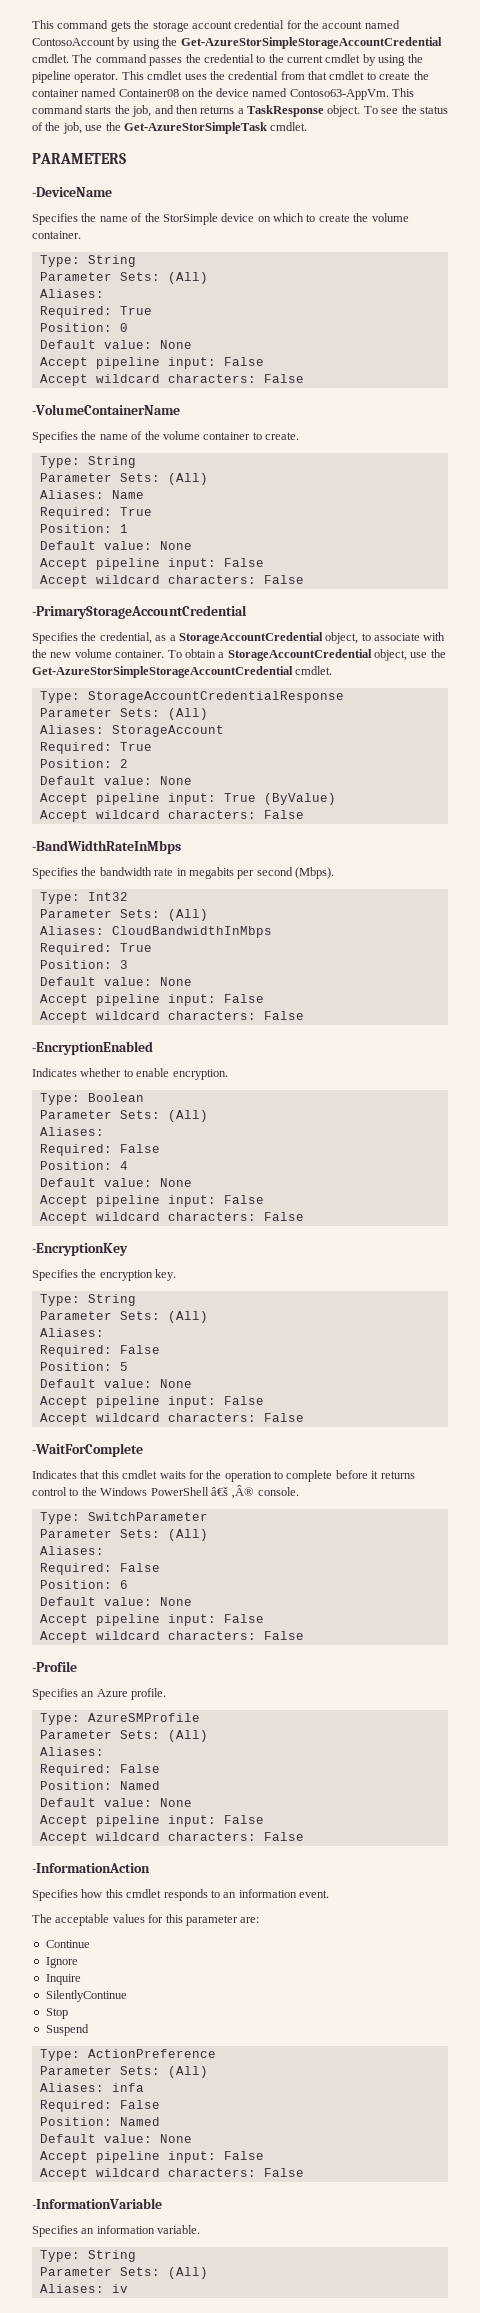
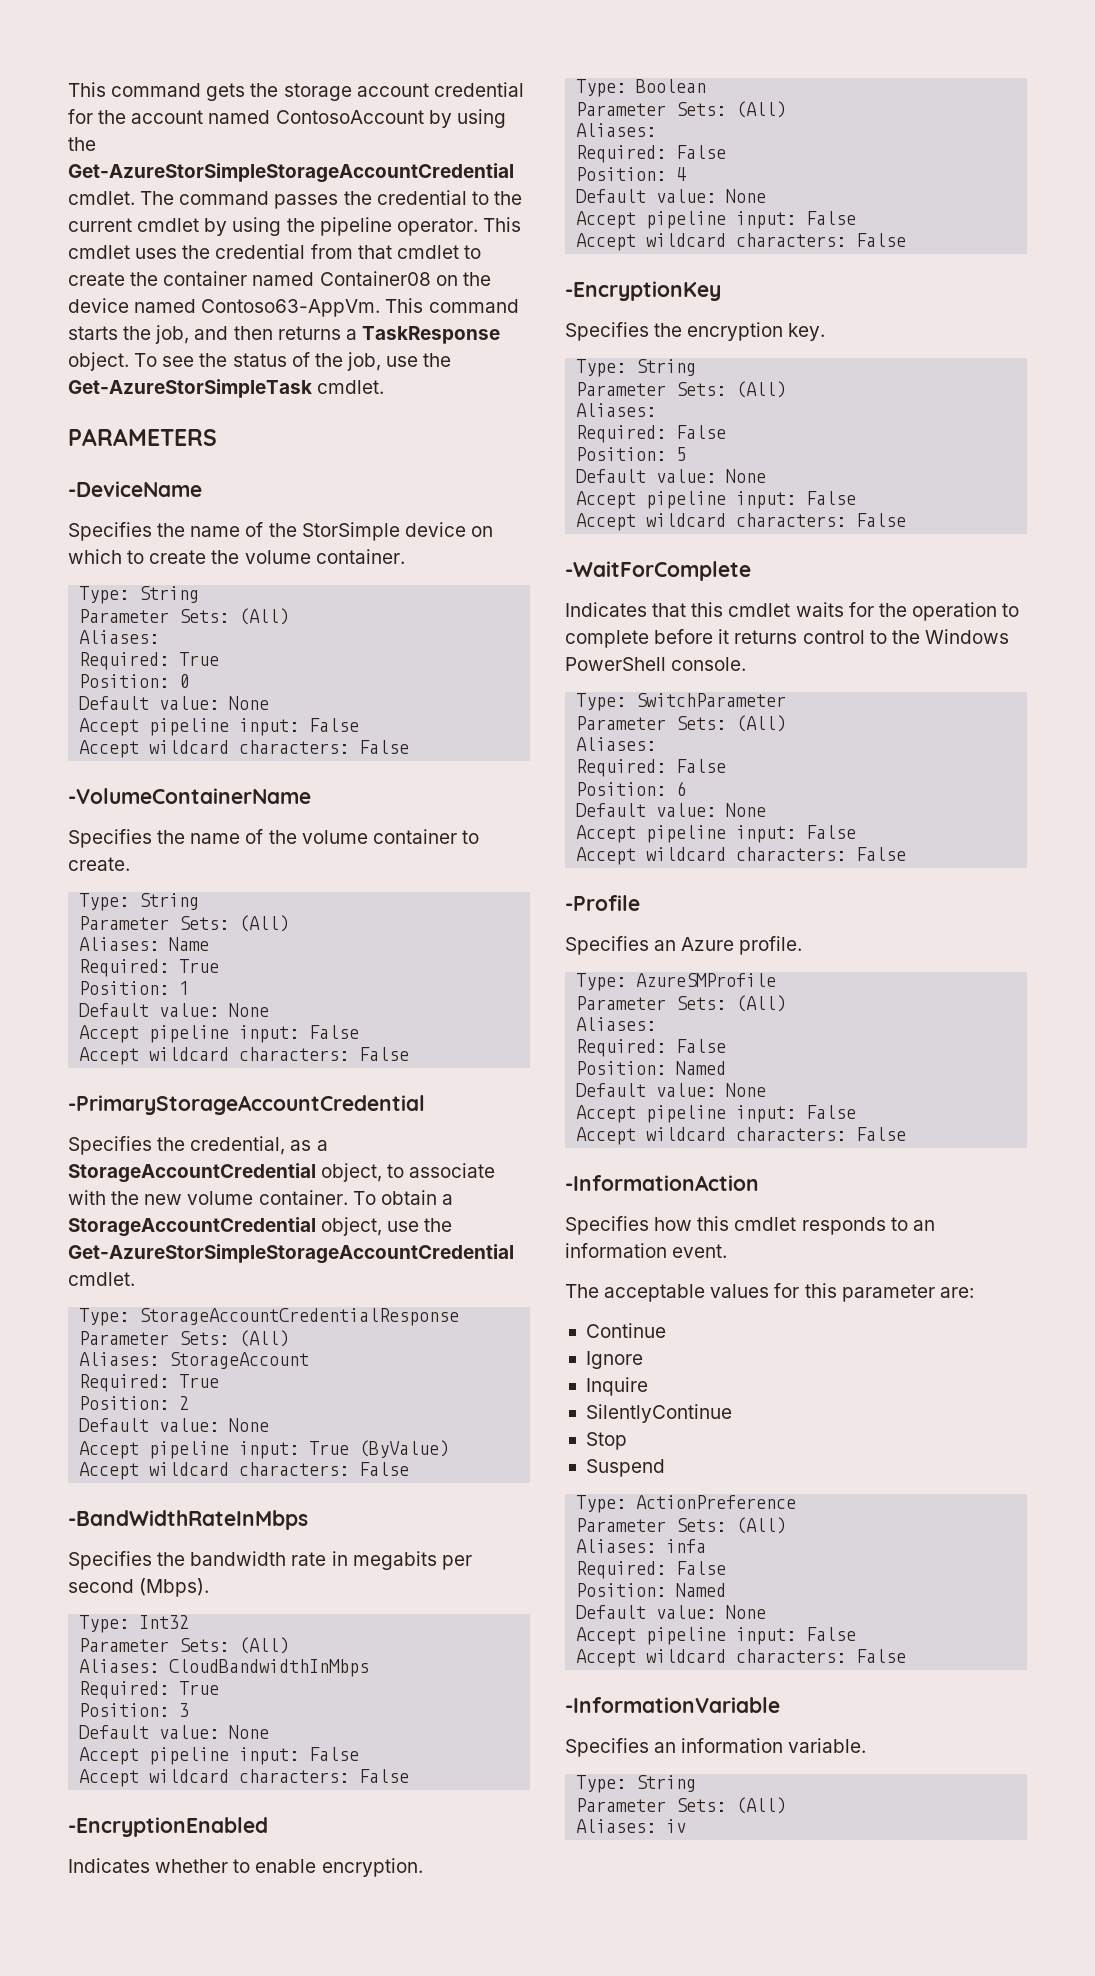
[210,1485,255,1499] â€š ‚Â® -> (666, 664) none

